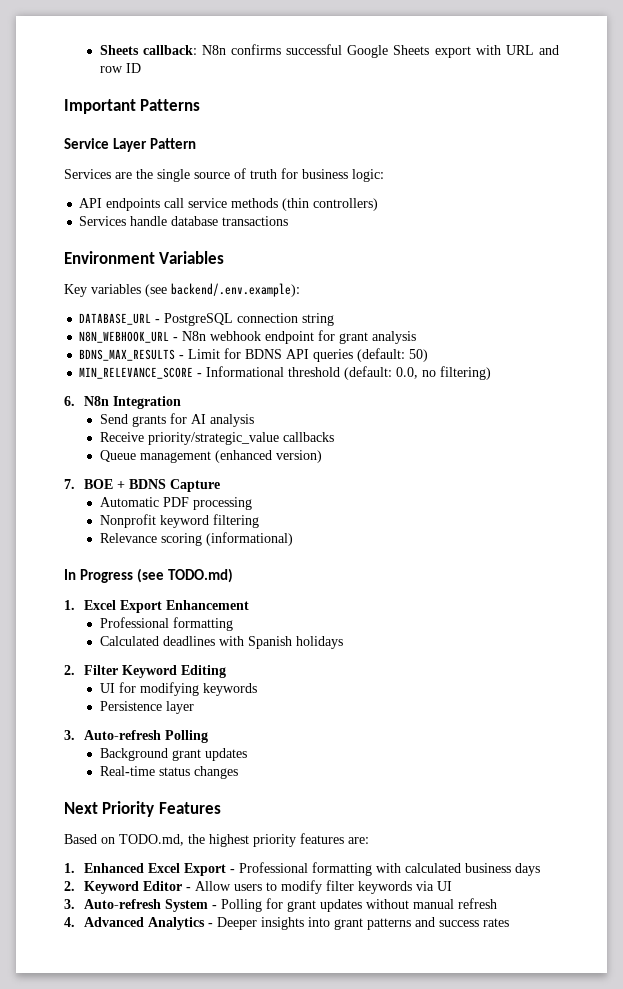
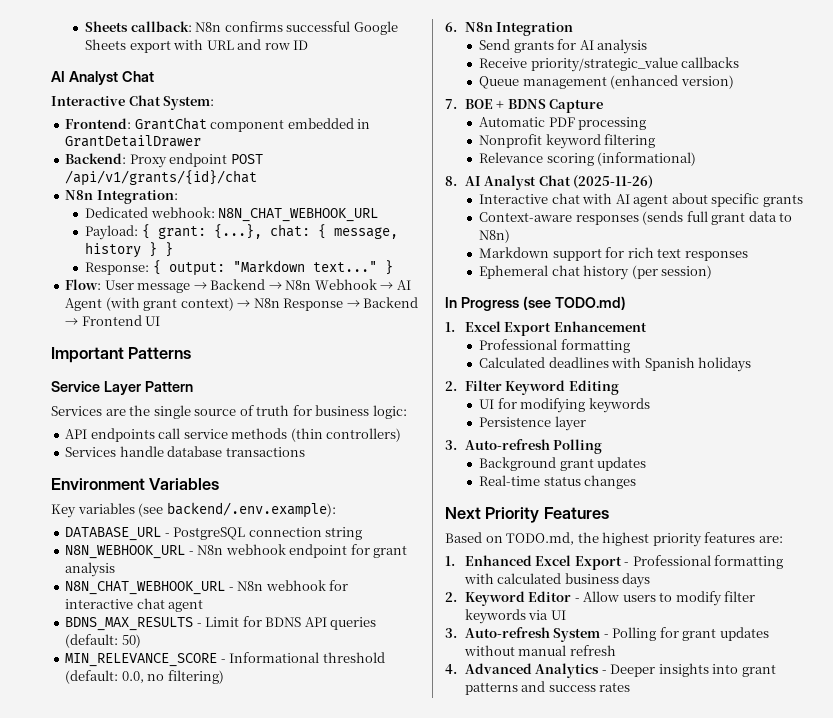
(141, 68) none -> [51,71,154,85] [51,95,215,110] [65,117,371,132] [65,135,202,147] [65,153,263,168] [65,170,258,186] [65,190,178,204] [85,207,379,222] [85,224,398,240] [85,242,174,258] [85,260,393,276] [65,279,411,293] [65,297,419,311] [65,315,161,326] // AI Analyst Chat // Interactive Chat System: // Frontend: GrantChat component embedded in GrantDetailDrawer // Backend: Proxy endpoint POST /api/v1/grants/{id}/chat // N8n Integration: // Dedicated webhook: N8N_CHAT_WEBHOOK_URL // Payload: { grant: {...}, chat: { message, history } } // Response: { output: "Markdown text..." } // Flow: User message → Backend → N8n Webhook → AI Agent (with grant context) → N8n Response → Backend → Frontend UI
(417, 337) none -> [65,580,349,595] [65,598,204,612] // N8N_CHAT_WEBHOOK_URL - N8n webhook for interactive chat agent
(293, 539) none -> [445,175,654,190] [479,193,803,207] [479,211,793,225] [479,229,511,243] [479,247,748,261] [479,265,713,280] // 8. AI Analyst Chat (2025-11-26) // Interactive chat with AI agent about specific grants // Context-aware responses (sends full grant data to N8n) // Markdown support for rich text responses // Ephemeral chat history (per session)

